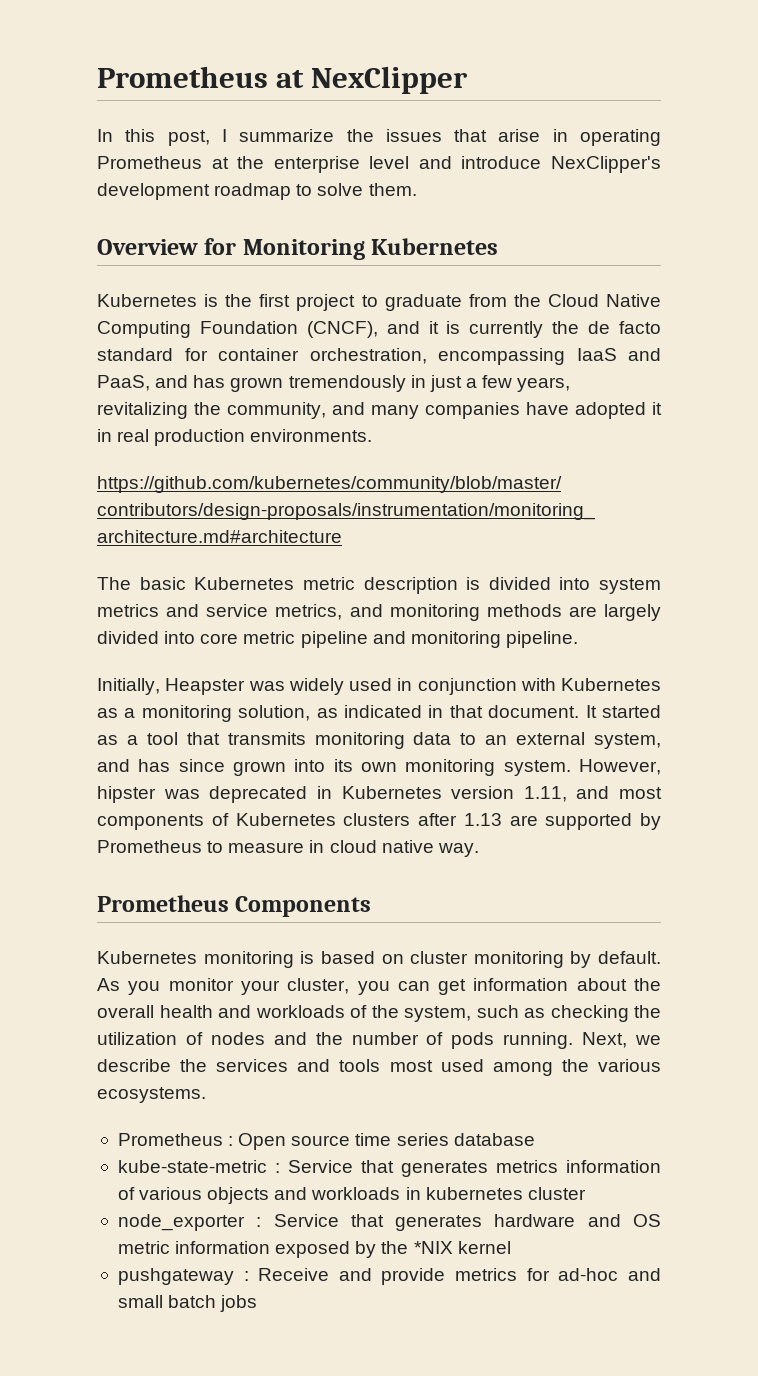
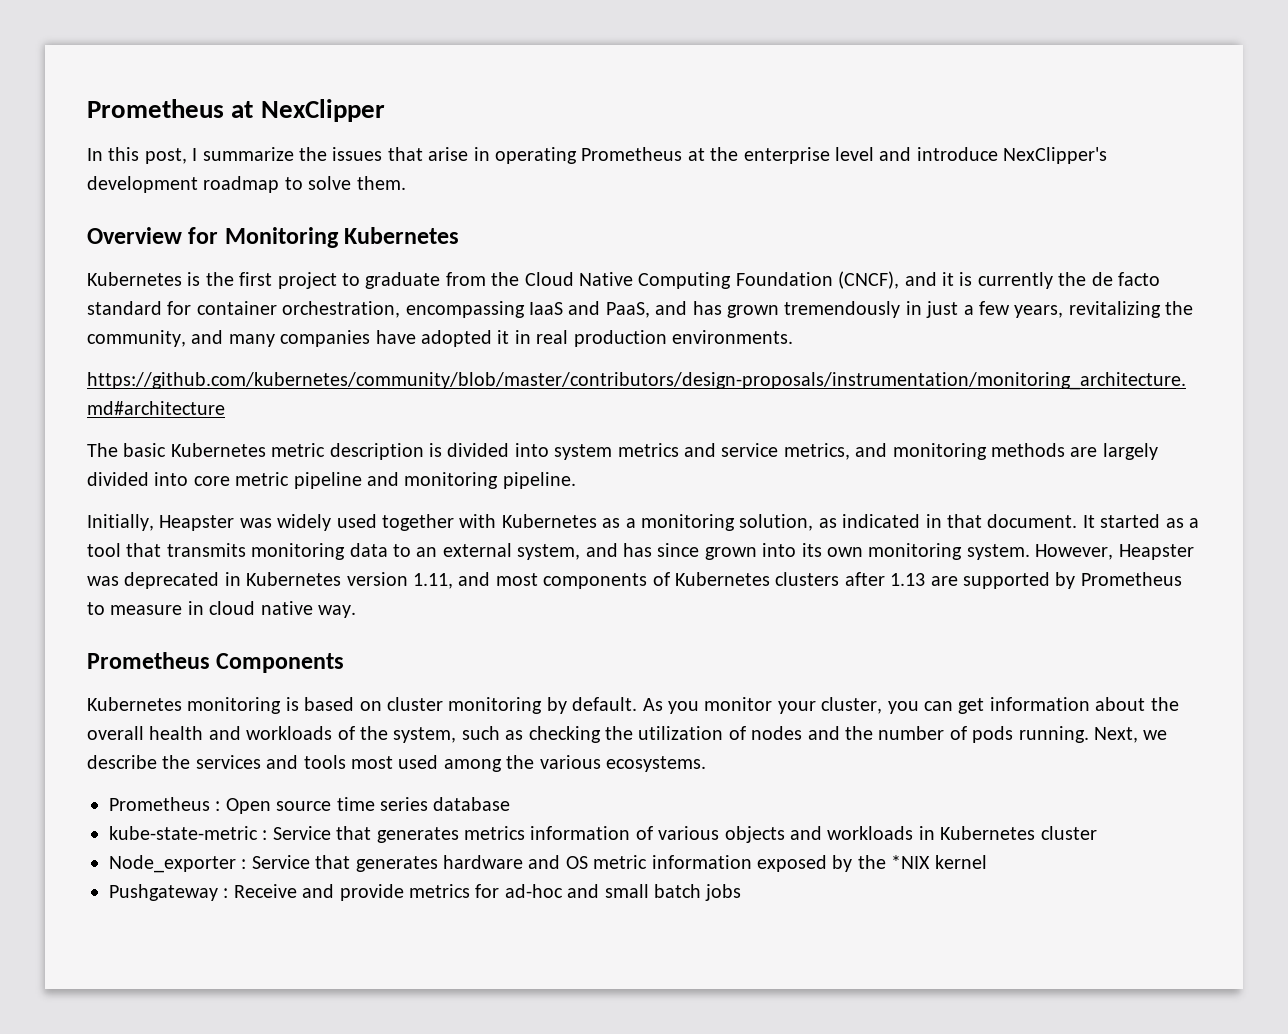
[397,678,517,695] in conjunction -> [382,514,454,531] together
[97,786,156,803] hipster -> [1118,544,1194,560] Heapster
[425,1187,523,1200] kubernetes -> [940,826,1036,840] Kubernetes
[117,1214,245,1231] node_exporter -> [109,855,236,873] Node_exporter
[117,1268,234,1285] pushgateway -> [109,884,218,901] Pushgateway

